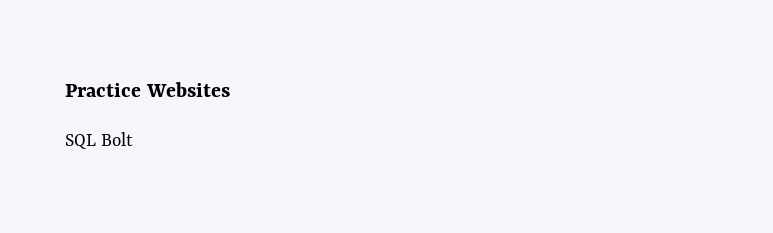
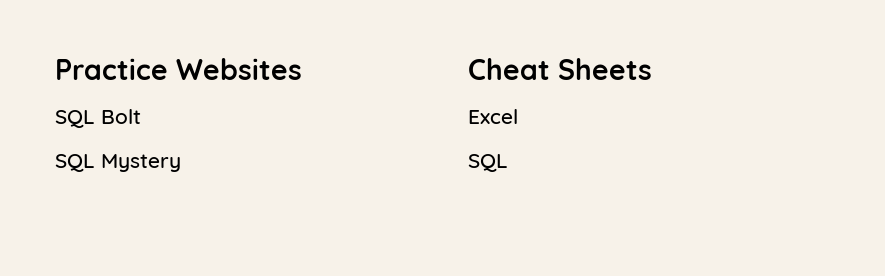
(134, 139) none -> [55,154,181,172] [468,58,652,80] [468,109,518,124] [468,154,508,172] // SQL Mystery // Cheat Sheets // Excel // SQL

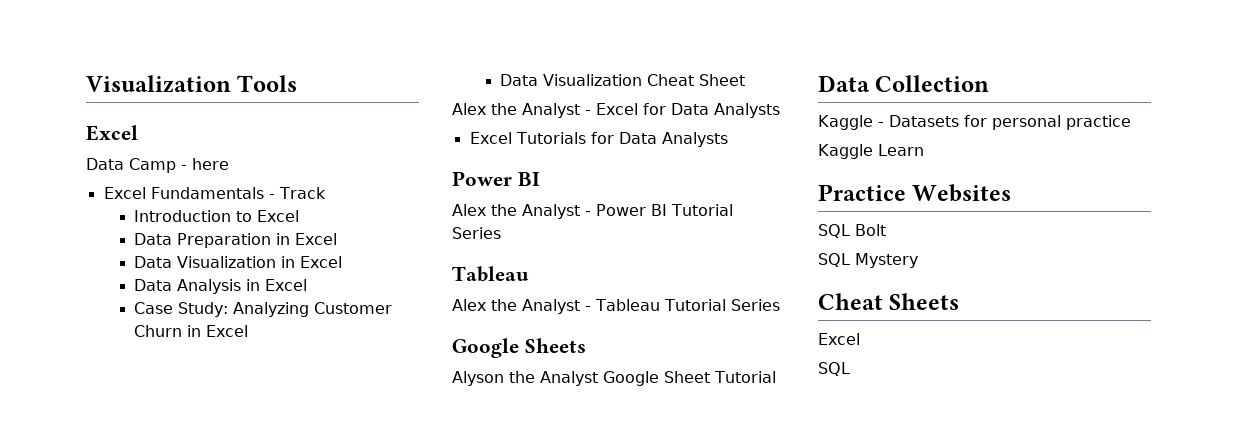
(55, 69) none -> [86,75,298,93] [86,125,138,141] [86,158,229,173] [103,187,326,199] [134,210,300,222] [134,233,338,248] [134,256,343,268] [134,279,308,294] [134,302,393,317] [134,325,249,337] [500,74,746,86] [452,103,780,118] [469,132,728,147] [452,171,540,186] [452,204,733,219] [452,227,501,239] [452,266,529,282] [452,299,780,314] [452,338,586,358] [452,371,776,386] [818,75,990,92] [818,115,1131,130] [818,144,924,159] Visualization Tools // Excel // Data Camp - here // Excel Fundamentals - Track // Introduction to Excel // Data Preparation in Excel // Data Visualization in Excel // Data Analysis in Excel // Case Study: Analyzing Customer Churn in Excel // Data Visualization Cheat Sheet // Alex the Analyst - Excel for Data Analysts // Excel Tutorials for Data Analysts // Power BI // Alex the Analyst - Power BI Tutorial Series // Tableau // Alex the Analyst - Tableau Tutorial Series // Google Sheets // Alyson the Analyst Google Sheet Tutorial // Data Collection // Kaggle - Datasets for personal practice // Kaggle Learn //

